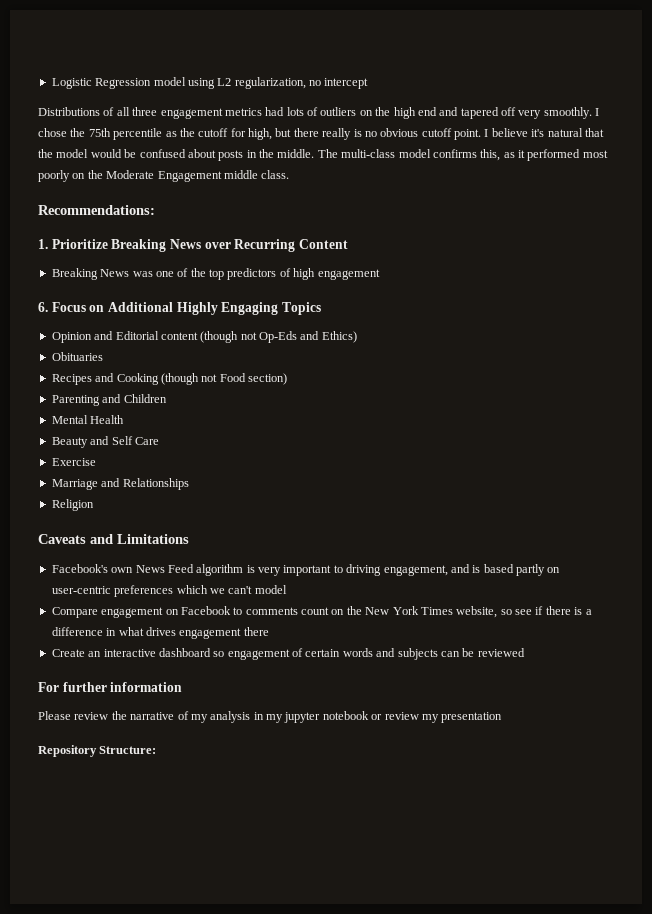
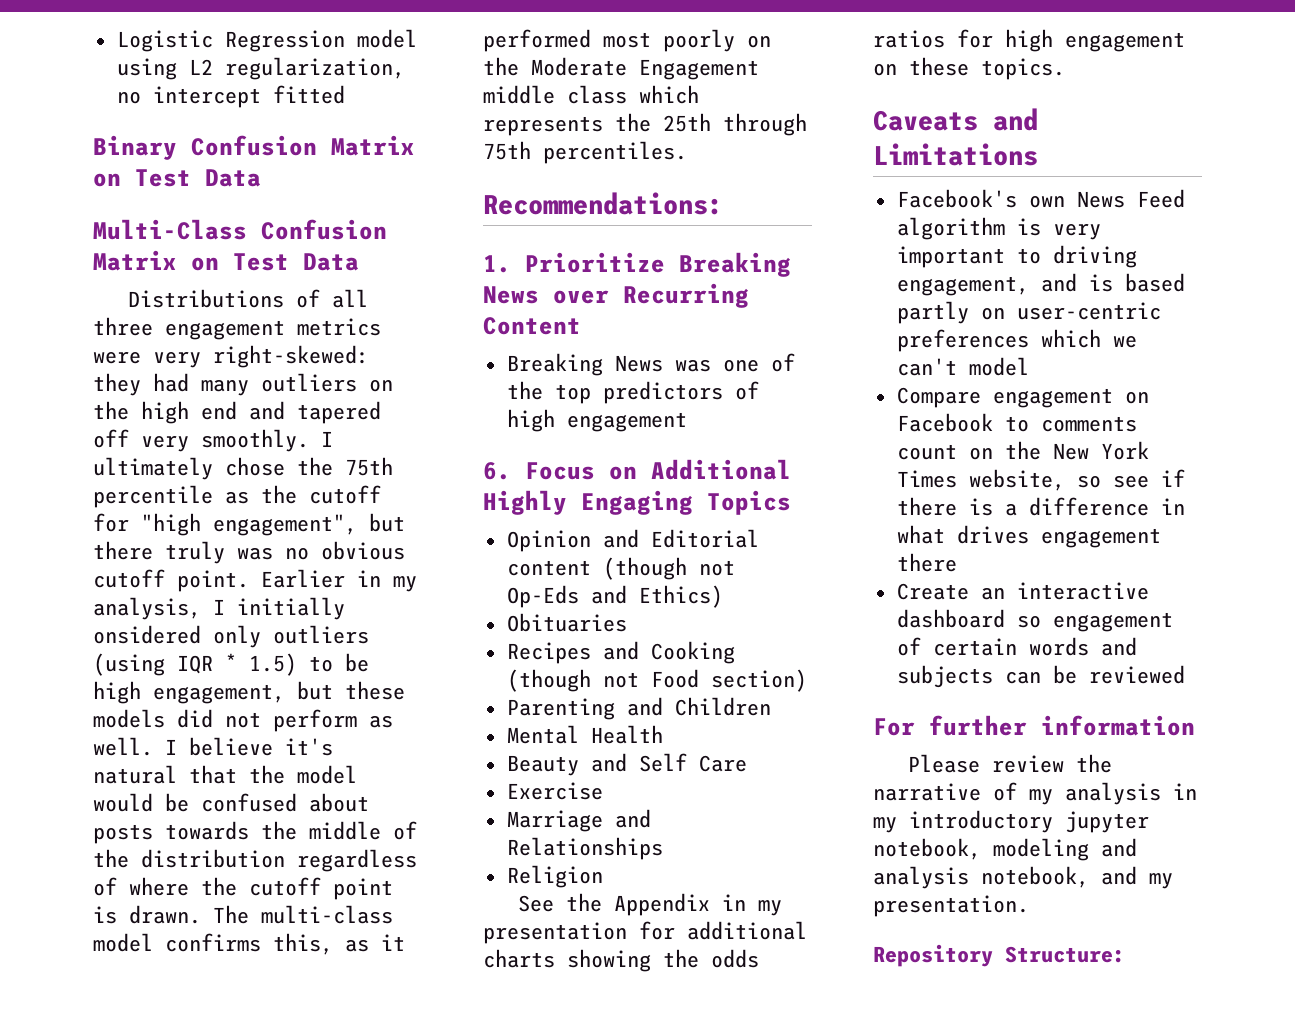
(369, 83) none -> [272,85,345,104] [93,135,415,160] [93,169,261,187] [93,219,387,240] [93,250,359,271] fitted // Binary Confusion Matrix on Test Data // Multi-Class Confusion Matrix on Test Data
[265,107,318,116] had lots of -> [93,345,369,368] [93,373,249,396] were very right-skewed: they had many
(600, 112) none -> [93,457,213,480] ultimately
[248,128,481,140] high, but there really is no obvious cutoff point. -> [141,513,405,536] [93,541,405,564] [93,569,417,592] [93,597,345,620] [93,625,369,648] [93,653,369,676] [93,681,405,704] [93,709,393,732] [93,737,153,756] "high engagement", but there truly was no obvious cutoff point. Earlier in my analysis, I initially onsidered only outliers (using IQR * 1.5) to be high engagement, but these models did not perform as well.
[246,149,315,158] in the middle. -> [165,821,417,840] [93,849,417,872] [93,877,393,900] [93,905,201,924] towards the middle of the distribution regardless of where the cutoff point is drawn.
[261,170,290,179] class. -> [567,85,699,104] [483,113,807,136] [483,141,687,164] class which represents the 25th through 75th percentiles.
(94, 505) none -> [518,893,783,916] [483,921,807,944] [483,949,759,972] [873,29,1185,52] [873,57,1065,80] // See the Appendix in my presentation for additional charts showing the odds ratios for high engagement on these topics.
[284,711,503,723] jupyter notebook or review my presentation -> [909,810,1149,833] [873,838,1137,861] [873,866,1173,889] [873,895,1029,917] introductory jupyter notebook, modeling and analysis notebook, and my presentation.

